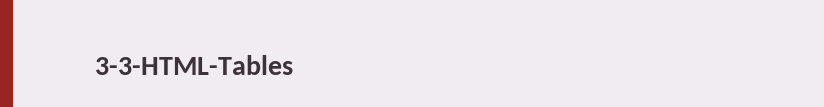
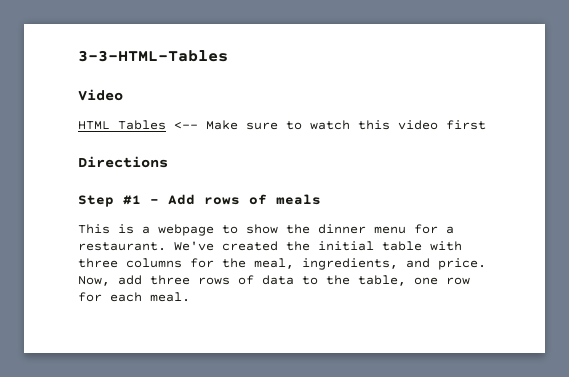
(293, 65) none -> [78,89,123,101] [78,120,486,130] [78,156,168,168] [78,194,321,207] [78,224,454,236] [78,241,462,251] [78,258,486,270] [78,275,470,286] [78,292,190,302] // Video // HTML Tables <-- Make sure to watch this video first // Directions // Step #1 - Add rows of meals // This is a webpage to show the dinner menu for a restaurant. We've created the initial table with three columns for the meal, ingredients, and price. Now, add three rows of data to the table, one row for each meal.

